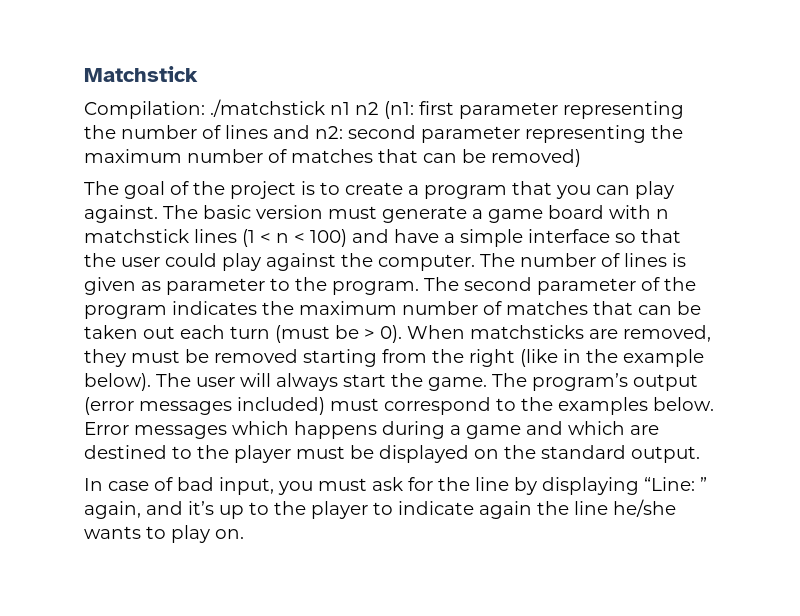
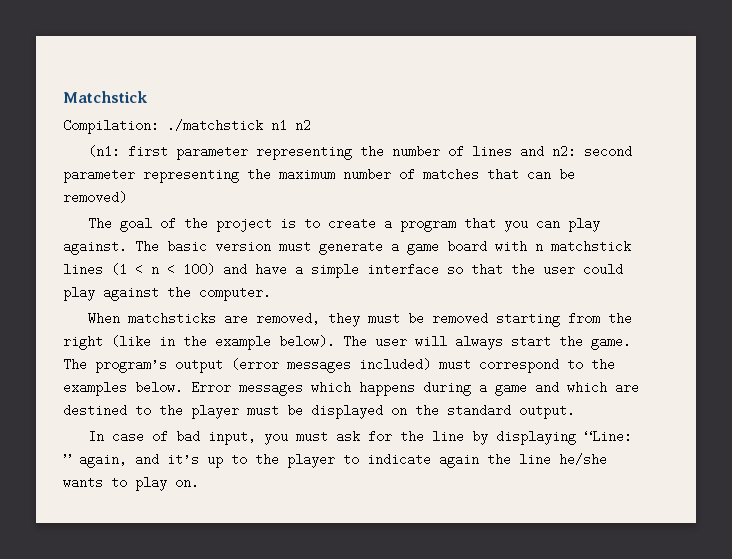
(379, 108) none -> (311, 125) //
[480,253,686,267] [84,277,696,295] [84,301,701,319] [84,325,402,343] The number of lines is given as parameter to the program. The second parameter of the program indicates the maximum number of matches that can be taken out each turn (must be > 0). -> (271, 293) //

